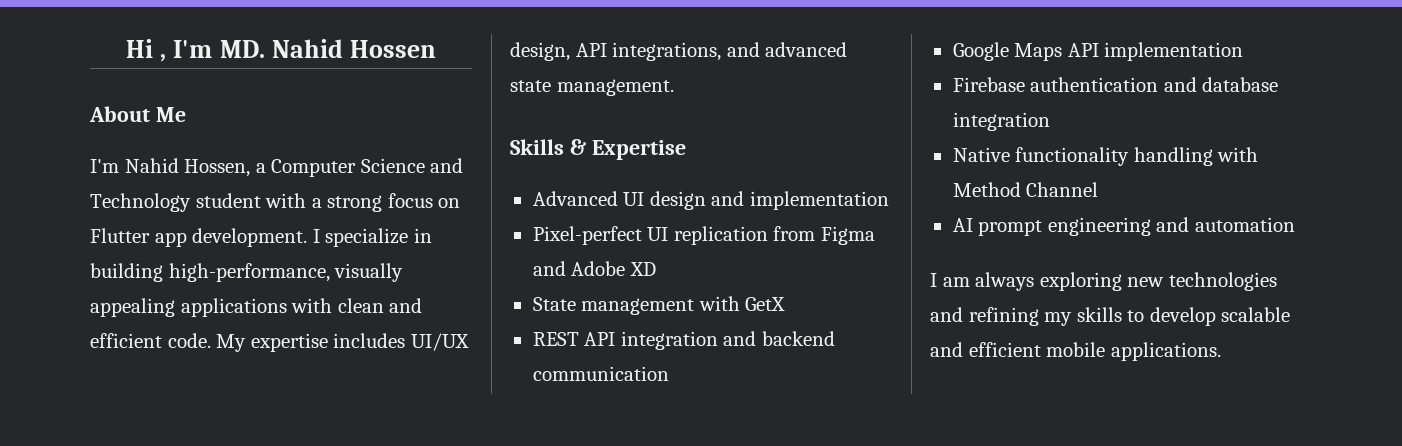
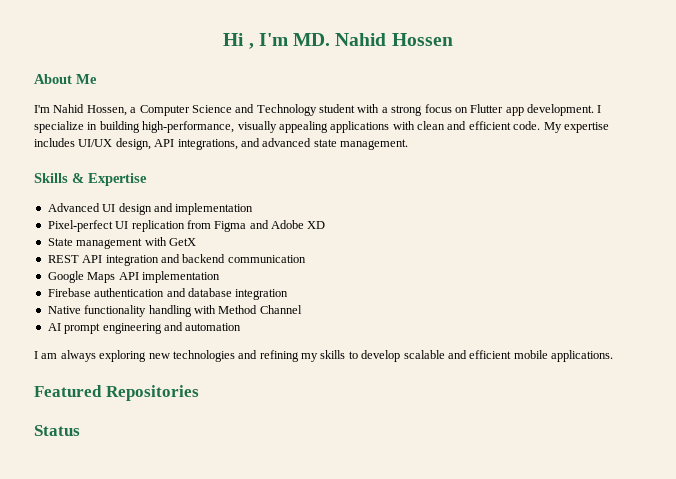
(1221, 351) none -> [34,385,199,401] [34,425,80,436] // Featured Repositories // Status

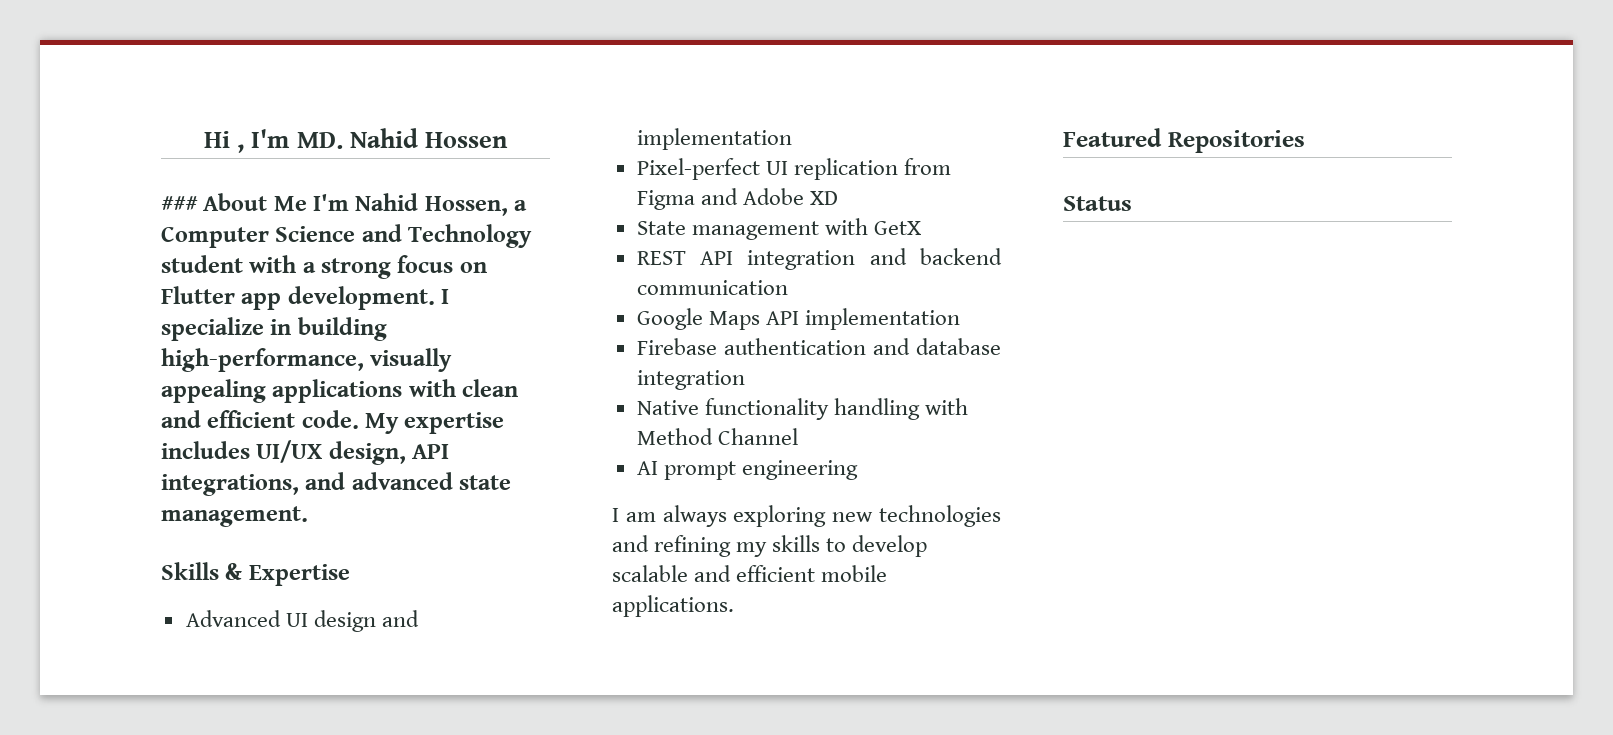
(453, 39) none -> [161,196,198,211] ###
(97, 79) // -> (307, 203) none
[163,322,242,331] and automation -> (858, 470) none

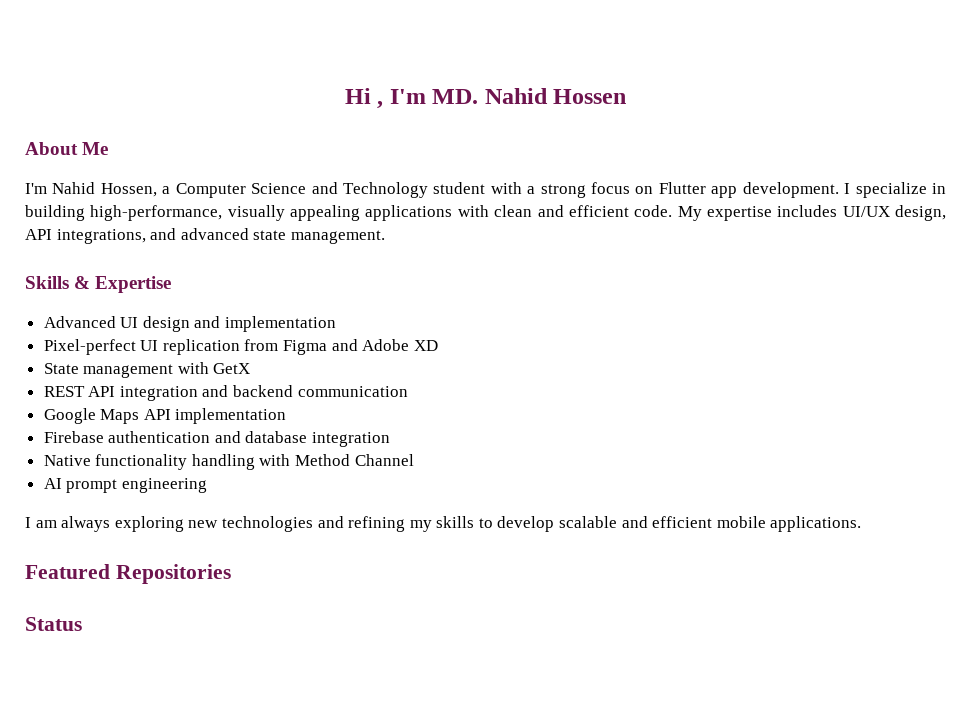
[161,196,198,211] ### -> (627, 96) none
(307, 203) none -> (109, 148) //

